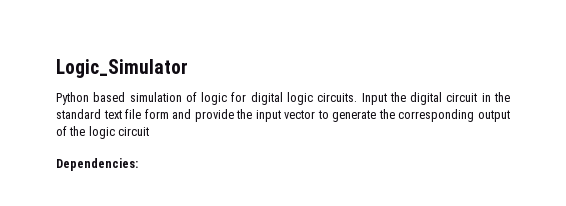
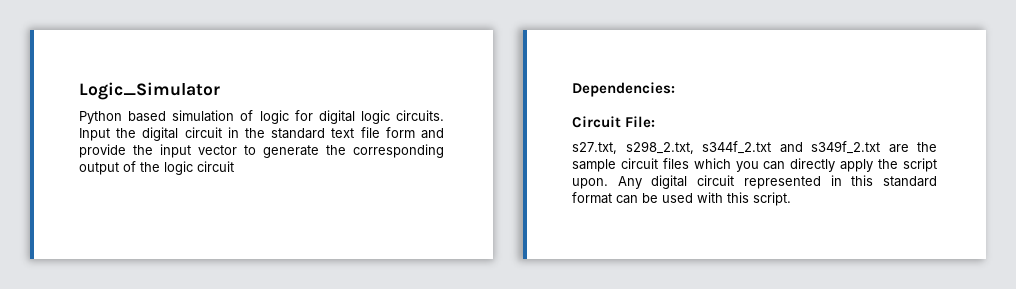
(138, 164) none -> [572,116,656,128] [572,141,937,154] [572,158,937,172] [572,175,937,189] [572,192,791,206] // Circuit File: // s27.txt, s298_2.txt, s344f_2.txt and s349f_2.txt are the sample circuit files which you can directly apply the script upon. Any digital circuit represented in this standard format can be used with this script.

